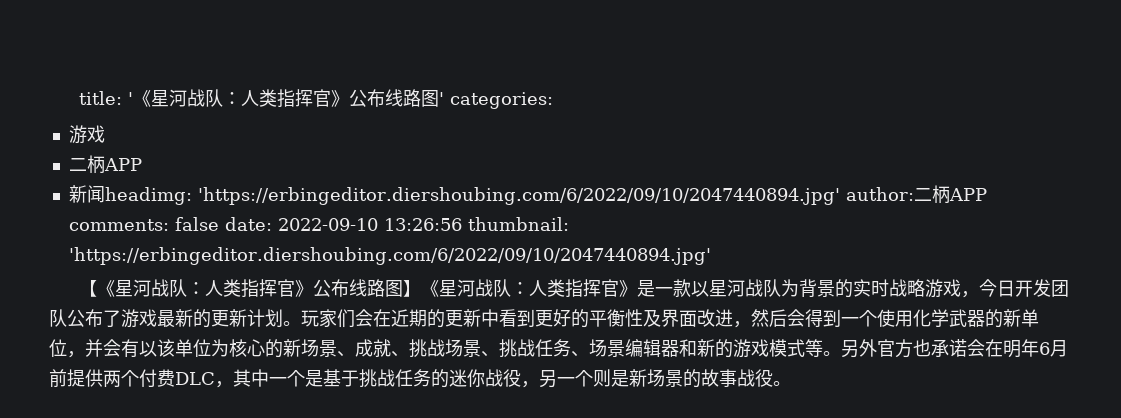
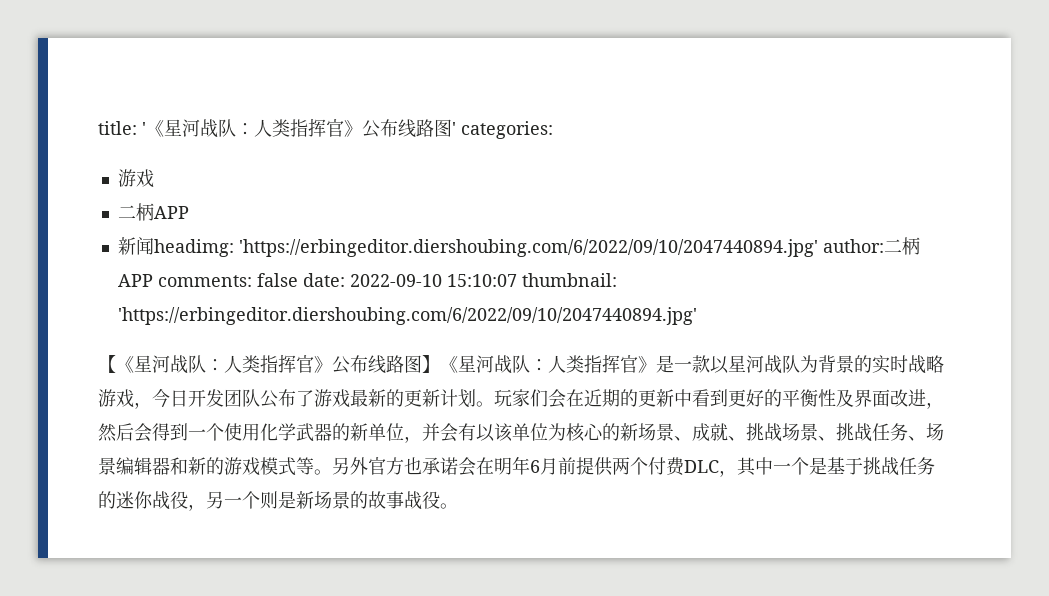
[383,218,462,231] 13:26:56 -> [446,274,517,287] 15:10:07

